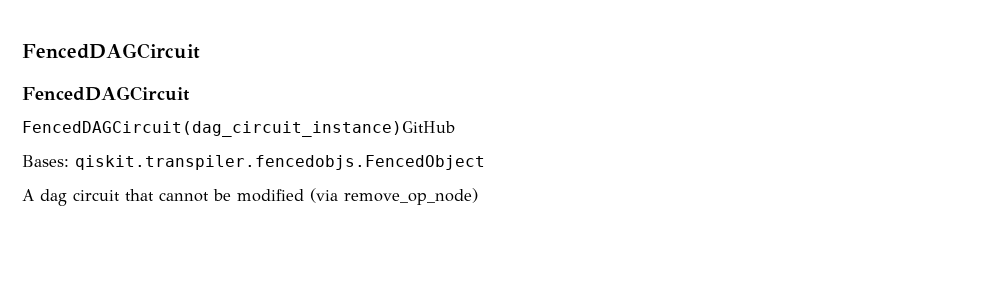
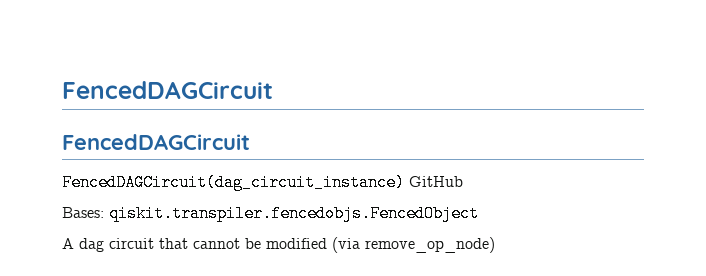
[22,121,455,137] FencedDAGCircuit(dag_circuit_instance)GitHub -> [62,174,463,191] FencedDAGCircuit(dag_circuit_instance) GitHub

